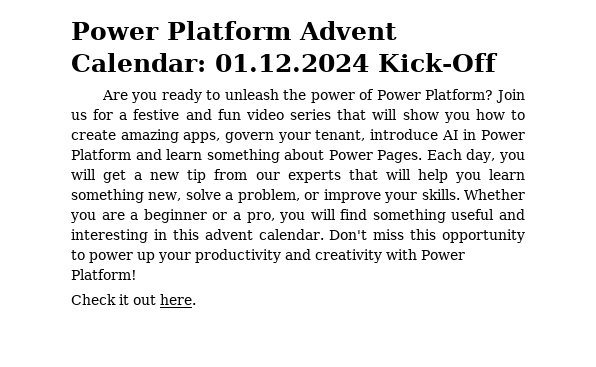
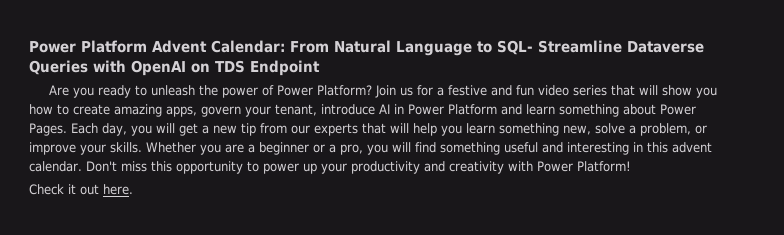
[215,53,498,72] 01.12.2024 Kick-Off -> [290,40,704,56] [29,60,320,76] From Natural Language to SQL- Streamline Dataverse Queries with OpenAI on TDS Endpoint

